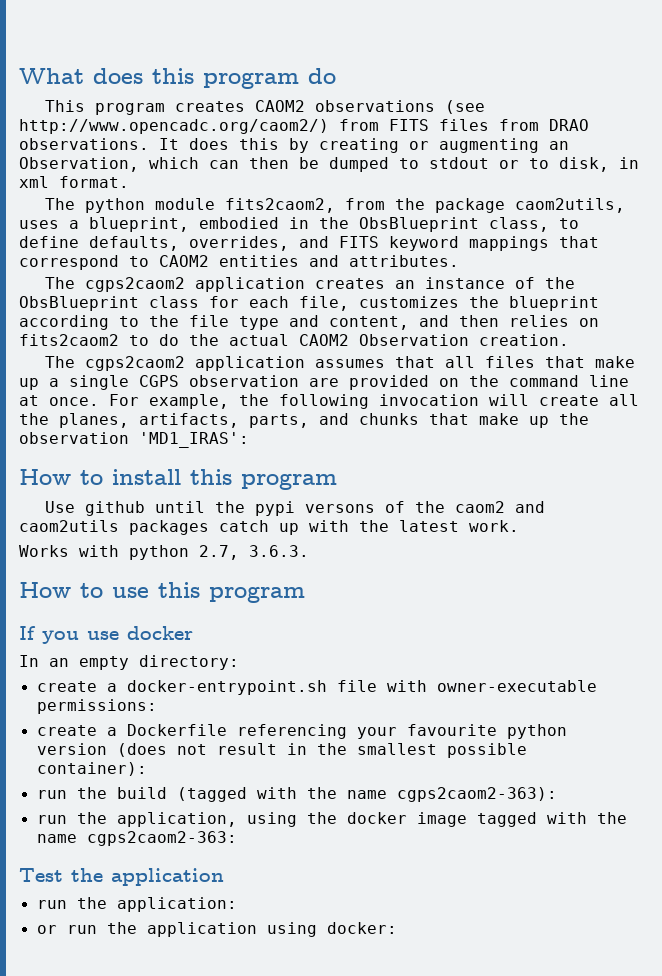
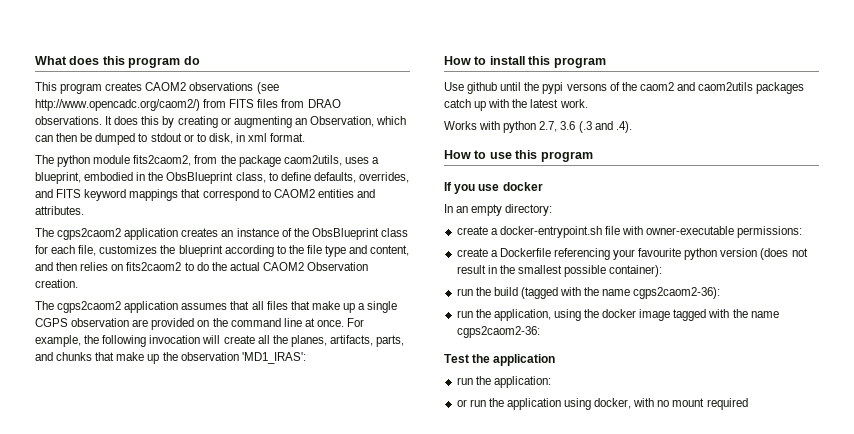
[249,545,309,557] 3.6.3. -> [560,121,632,133] 3.6 (.3 and .4).
[396,787,557,802] cgps2caom2-363): -> [633,287,721,299] cgps2caom2-36):
[86,831,237,846] cgps2caom2-363: -> [456,326,540,338] cgps2caom2-36:
[326,922,397,934] docker: -> [594,398,748,410] docker, with no mount required

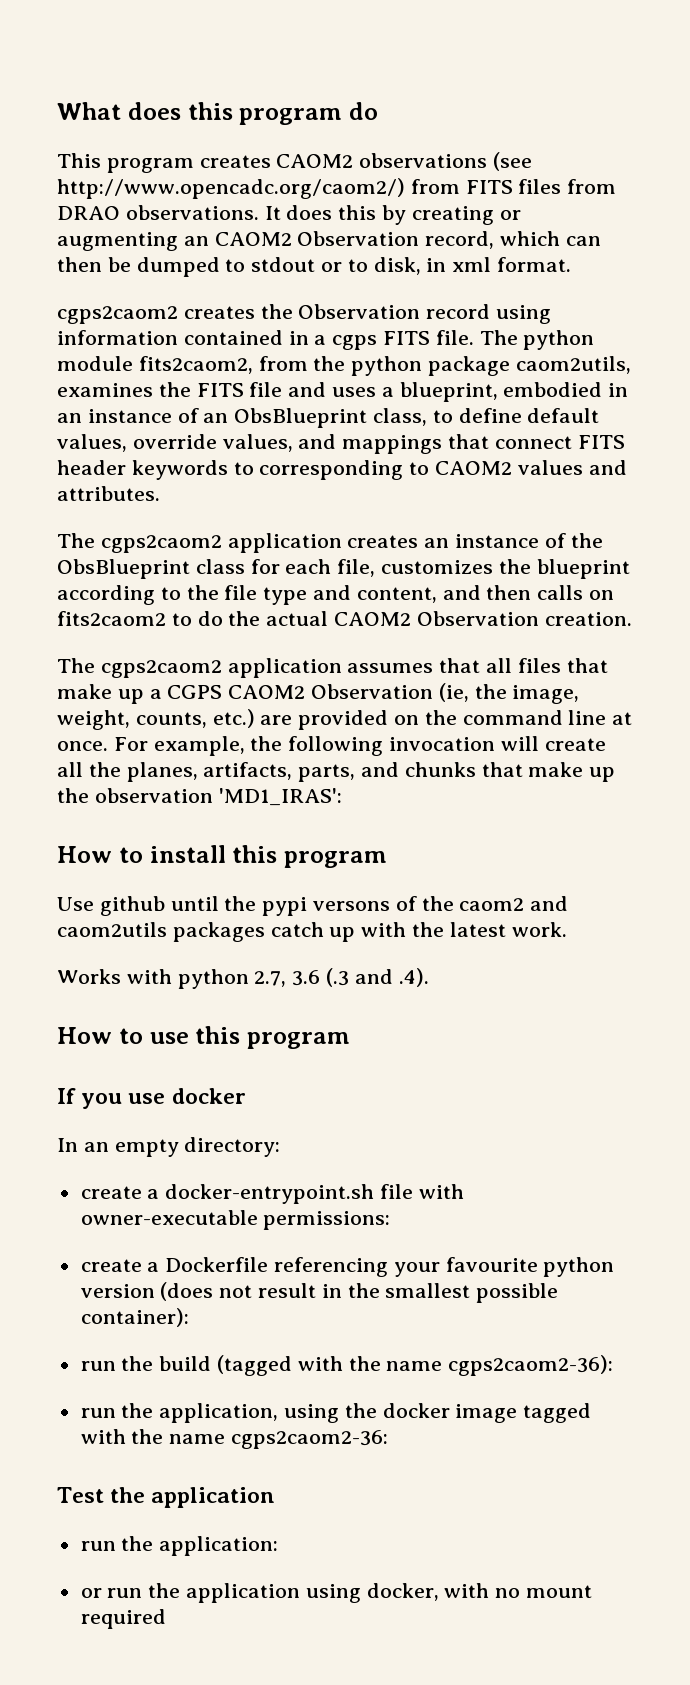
[309,116,374,127] Observation, -> [214,231,495,249] CAOM2 Observation record,
(306, 137) none -> [57,304,552,324] [57,330,474,350] cgps2caom2 creates the Observation record using information contained in a cgps FITS file.
(236, 159) none -> [351,356,423,376] python
(342, 160) none -> [57,382,327,397] examines the FITS file and
[148,172,409,184] [35,189,259,201] the ObsBlueprint class, to define defaults, overrides, and FITS keyword mappings that correspond -> [57,408,600,428] [57,434,625,454] [57,460,404,480] an instance of an ObsBlueprint class, to define default values, override values, and mappings that connect FITS header keywords to corresponding
[317,189,354,198] entities -> [517,460,583,475] values
[80,262,109,271] relies -> [537,585,584,600] calls
[367,301,398,313] [35,318,130,327] single CGPS observation -> [167,683,580,704] [57,709,255,730] CGPS CAOM2 Observation (ie, the image, weight, counts, etc.)

